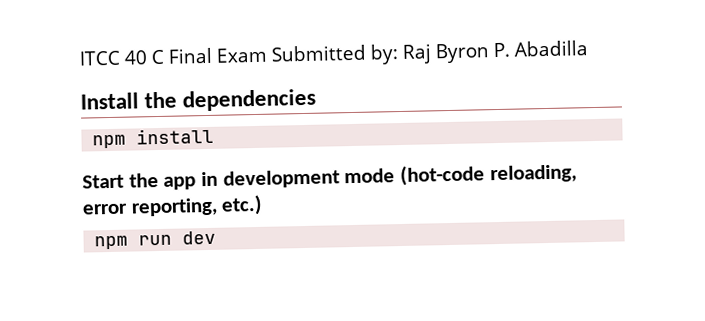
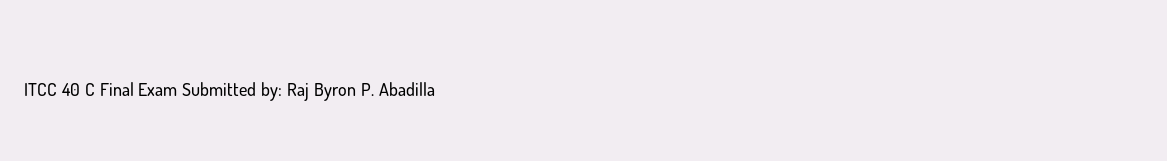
[80,88,317,112] [92,127,215,149] [82,164,577,190] [82,194,264,217] [94,230,217,250] // Install the dependencies // npm install // Start the app in development mode (hot-code reloading, error reporting, etc.) // npm run dev -> (435, 89) none

